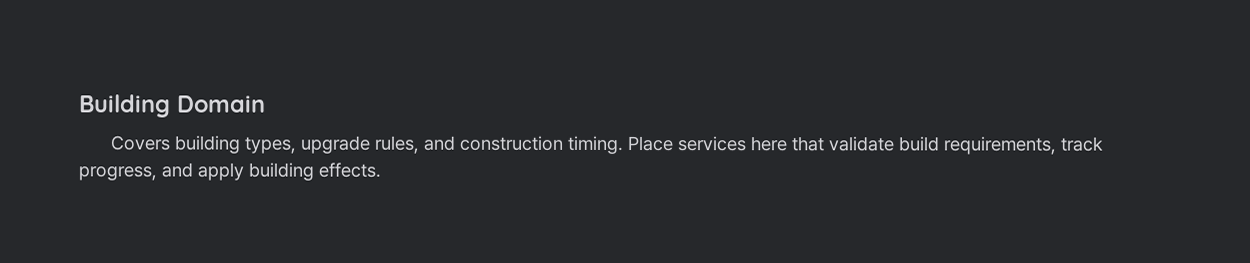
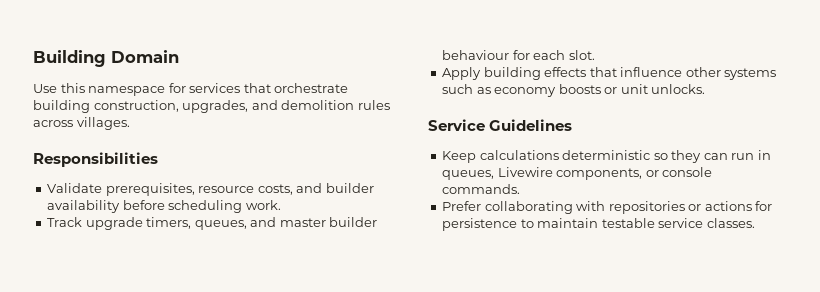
[109,135,1103,155] [78,162,381,181] Covers building types, upgrade rules, and construction timing. Place services here that validate build requirements, track progress, and apply building effects. -> [33,83,349,96] [33,100,390,113] [33,117,130,130] [33,152,158,167] [47,183,374,196] [47,200,281,213] [47,217,378,230] [442,50,595,60] [442,67,777,80] [442,84,706,97] [428,119,573,131] [442,150,771,163] [442,167,713,180] [442,184,521,194] [442,201,773,214] [442,218,755,231] Use this namespace for services that orchestrate building construction, upgrades, and demolition rules across villages. // Responsibilities // Validate prerequisites, resource costs, and builder availability before scheduling work. // Track upgrade timers, queues, and master builder behaviour for each slot. // Apply building effects that influence other systems such as economy boosts or unit unlocks. // Service Guidelines // Keep calculations deterministic so they can run in queues, Livewire components, or console commands. // Prefer collaborating with repositories or actions for persistence to maintain testable service classes.

